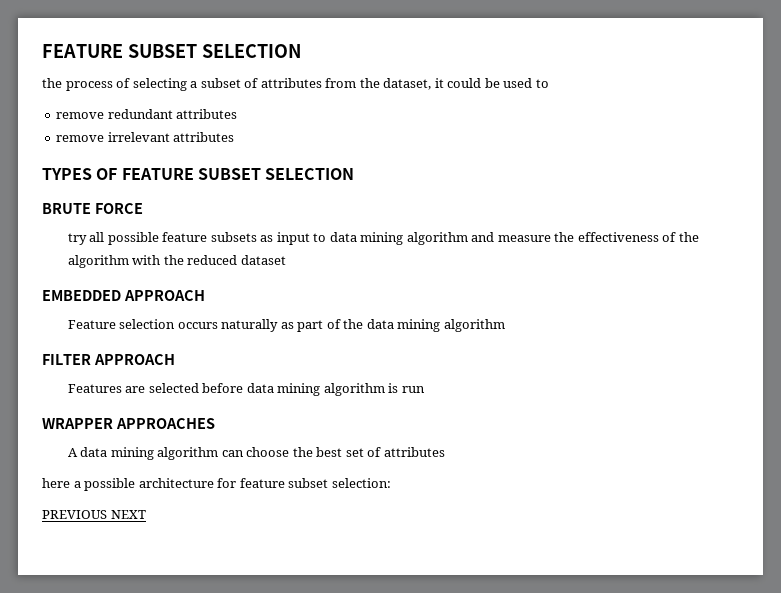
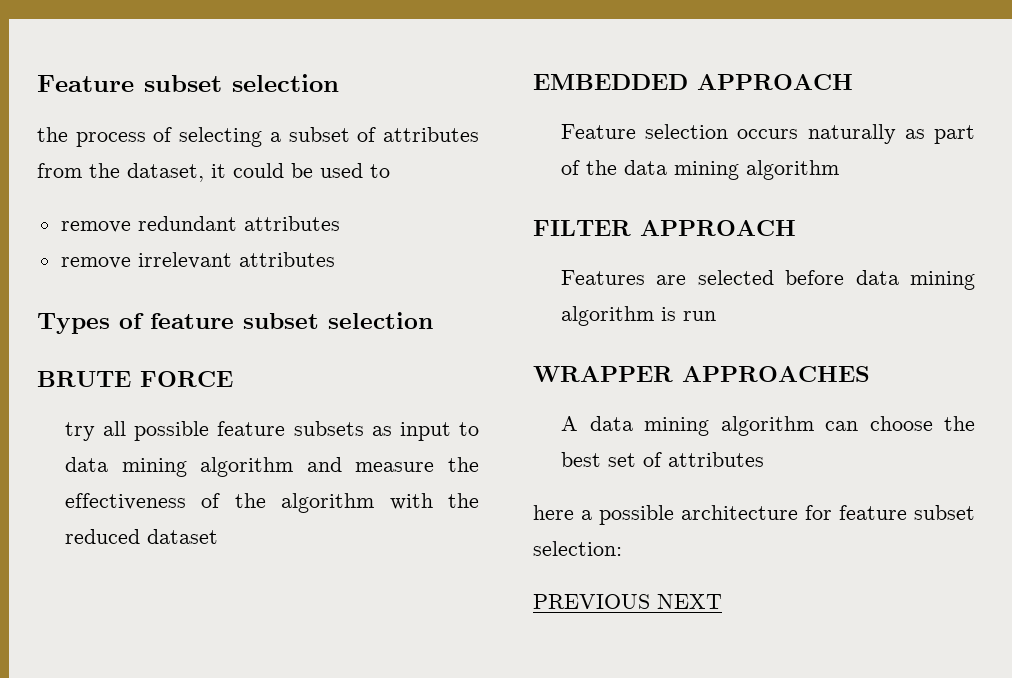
[42,44,301,58] FEATURE SUBSET SELECTION -> [37,74,339,92] Feature subset selection
[42,168,355,180] TYPES OF FEATURE SUBSET SELECTION -> [37,312,433,334] Types of feature subset selection

